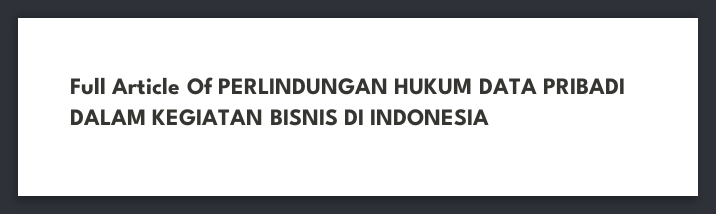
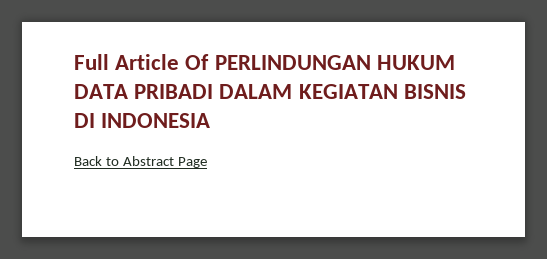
(490, 117) none -> [74,156,207,168] // Back to Abstract Page

